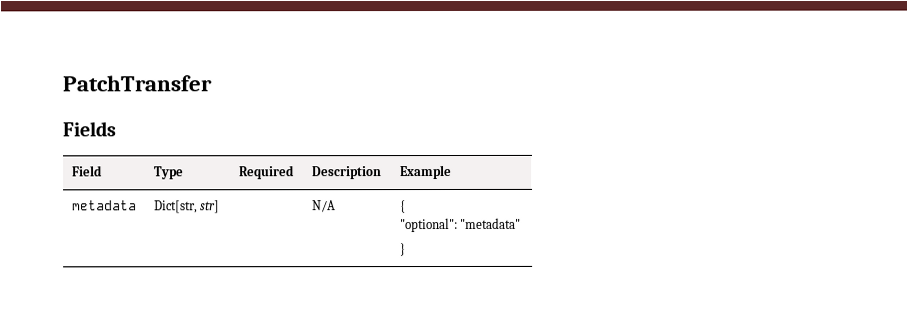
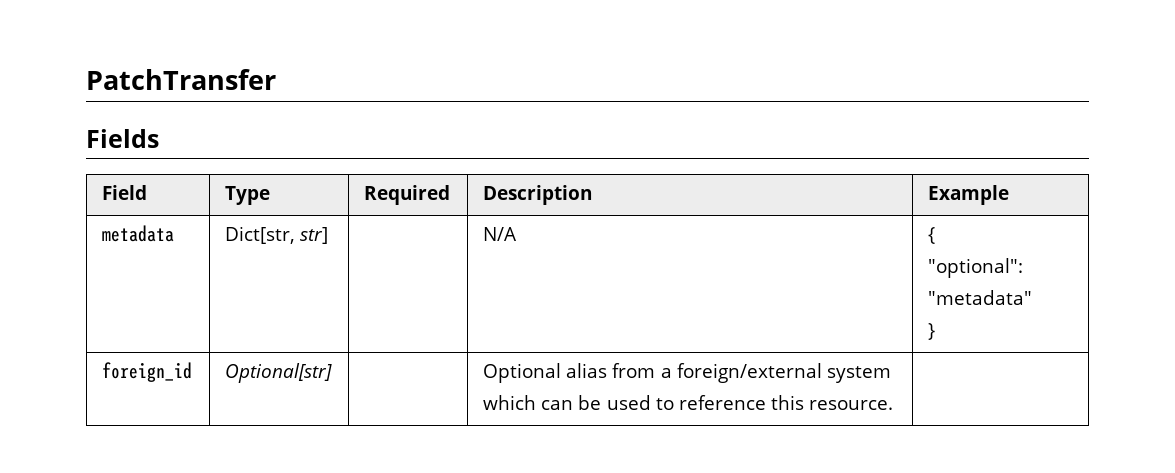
(406, 250) none -> [102,362,193,382] [225,363,333,383] [483,363,891,383] [483,395,894,410] // foreign_id | Optional[str] | | Optional alias from a foreign/external system which can be used to reference this resource. |

